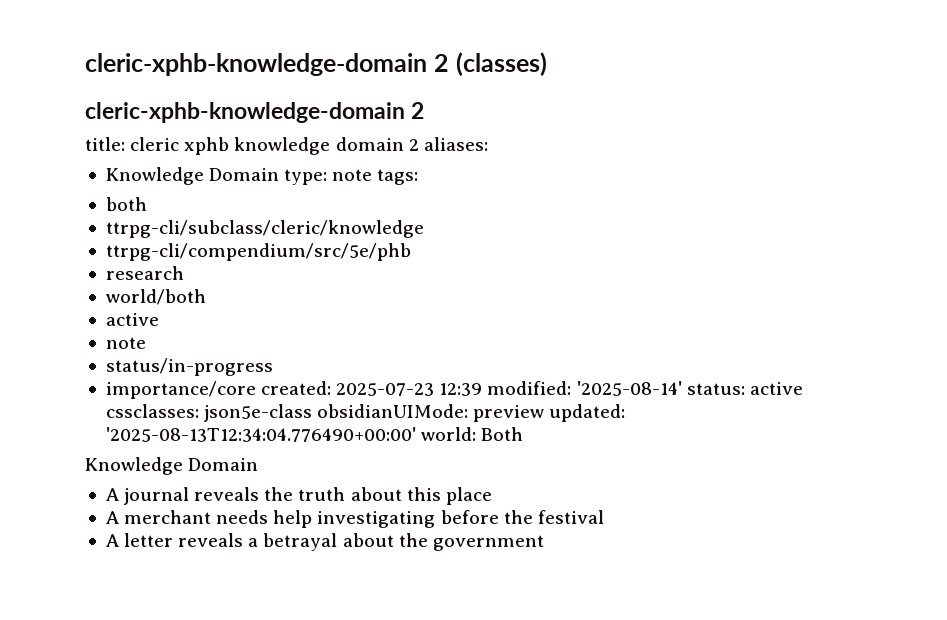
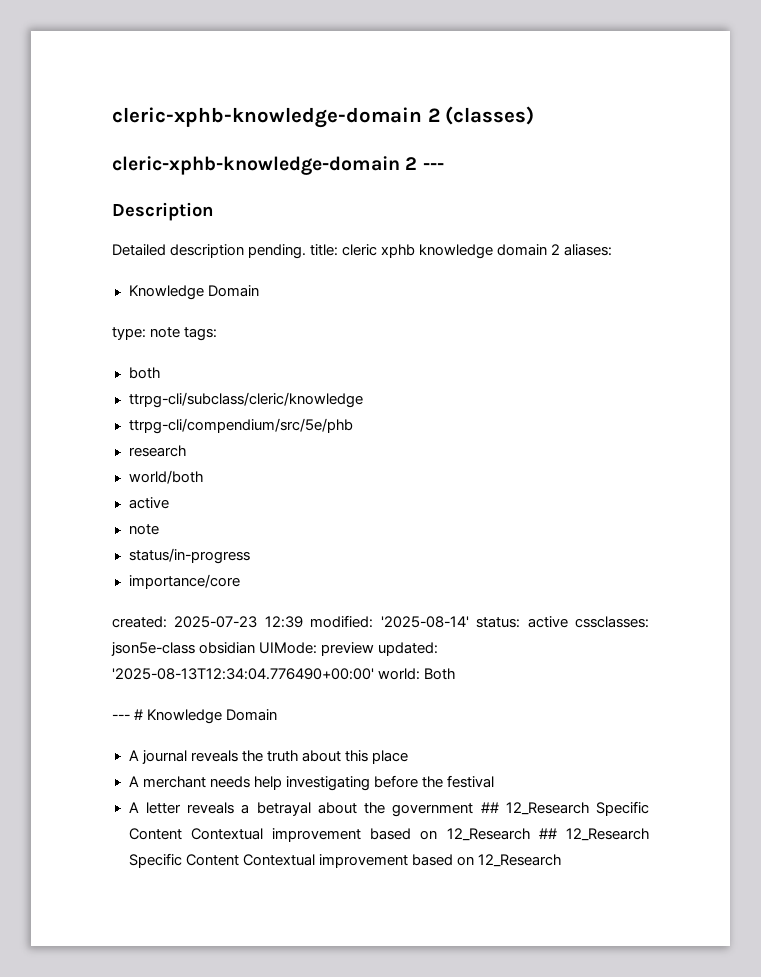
(425, 110) // -> [422,163,444,170] [112,202,214,221] [112,244,307,259] --- // Description // Detailed description pending.
(280, 174) none -> (259, 291) //
(256, 390) none -> (240, 581) //
[317,404,469,418] obsidianUIMode: -> [199,642,318,654] obsidian UIMode:
(524, 434) none -> [112,709,144,720] --- #
(544, 543) none -> [480,801,649,816] [128,828,649,842] [128,853,561,868] ## 12_Research Specific Content Contextual improvement based on 12_Research ## 12_Research Specific Content Contextual improvement based on 12_Research

